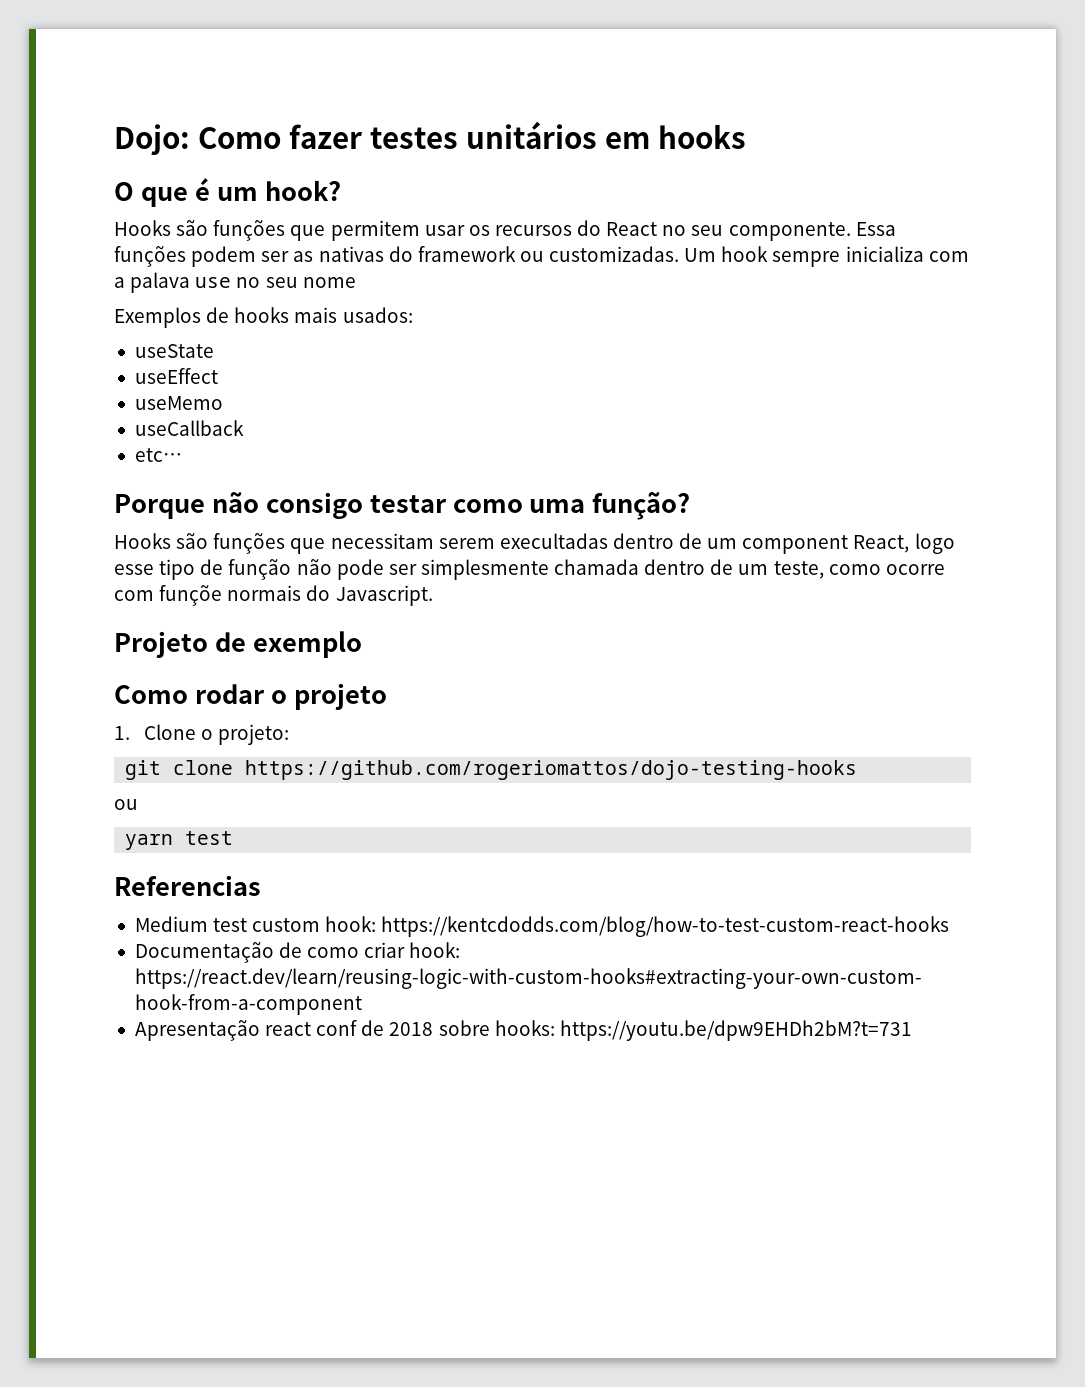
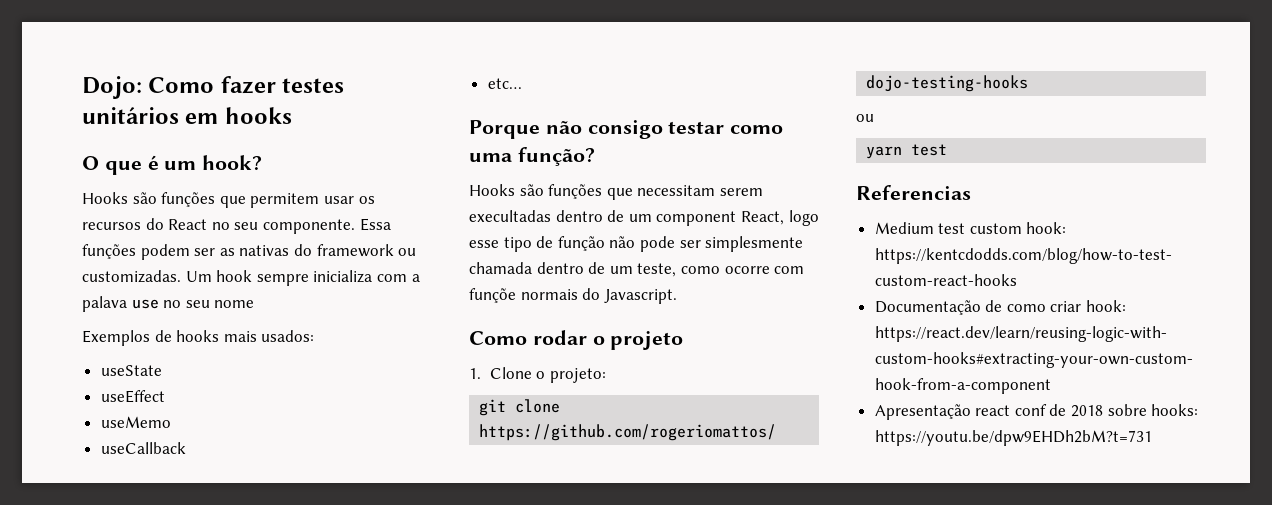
[114,631,362,658] // Projeto de exemplo -> (677, 296) none

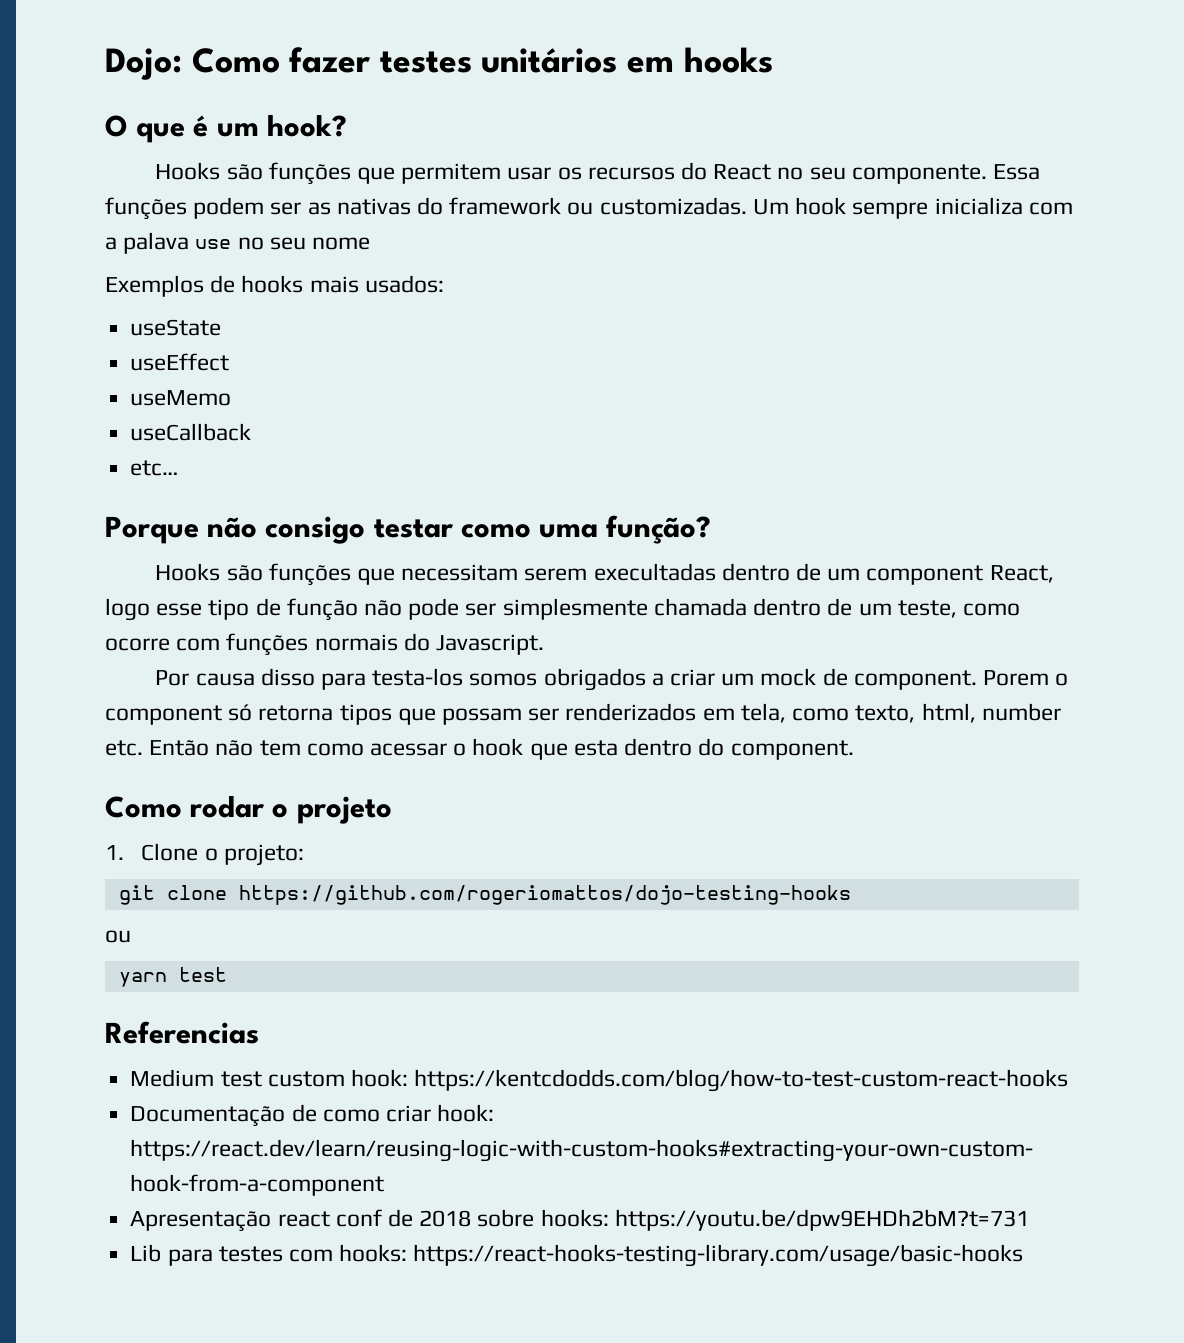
[469,288,516,303] funçõe -> [226,633,309,656] funções
(677, 296) none -> [155,668,1069,691] [105,703,1061,725] [105,738,854,760] // Por causa disso para testa-los somos obrigados a criar um mock de component. Porem o component só retorna tipos que possam ser renderizados em tela, como texto, html, number etc. Então não tem como acessar o hook que esta dentro do component.
(1152, 438) none -> [130,1244,1024,1267] // Lib para testes com hooks: https://react-hooks-testing-library.com/usage/basic-hooks

